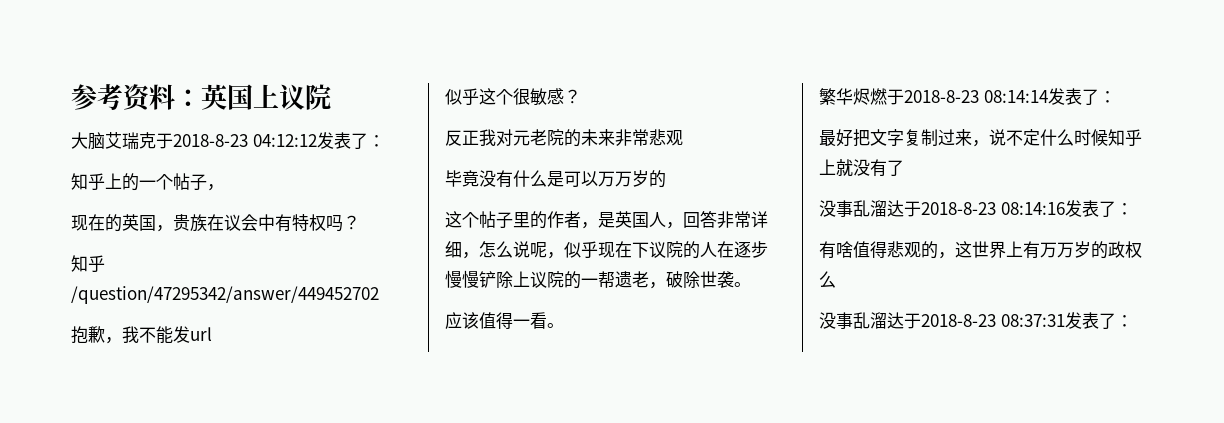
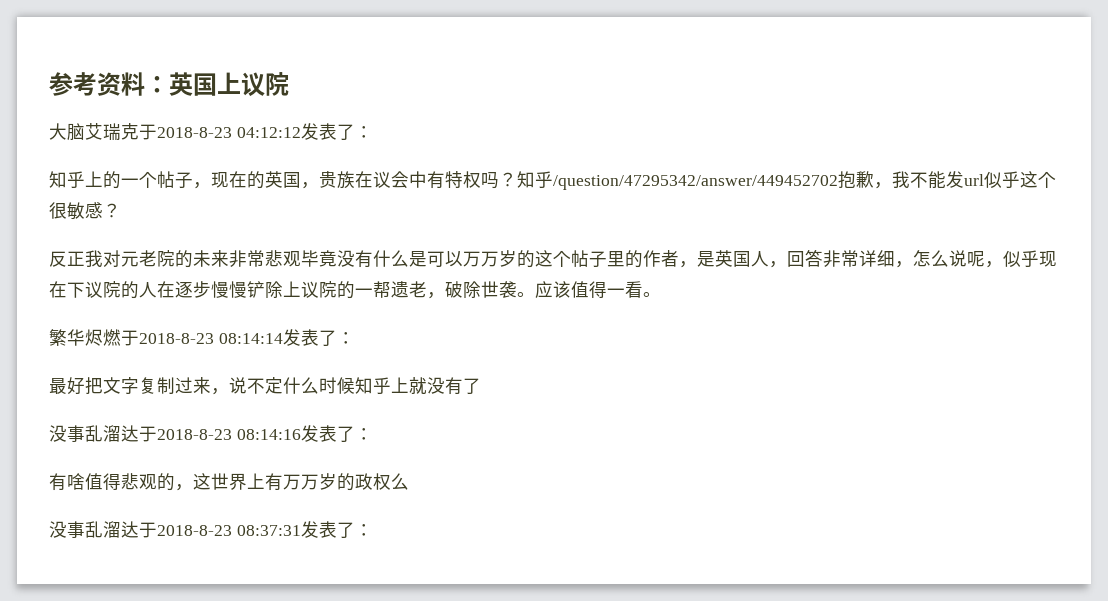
(224, 187) // -> (211, 185) none
(360, 222) // -> (517, 179) none
(379, 295) // -> (838, 182) none
(212, 334) // -> (984, 180) none
(683, 138) // -> (301, 259) none
(666, 179) // -> (535, 259) none
(751, 284) // -> (535, 294) none

